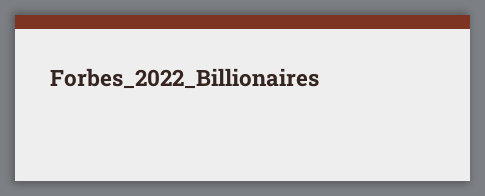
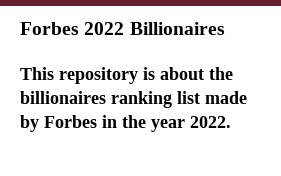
[50,68,319,89] Forbes_2022_Billionaires -> [20,22,225,35] [20,67,233,84] [20,91,247,108] [20,115,231,132] Forbes 2022 Billionaires // This repository is about the billionaires ranking list made by Forbes in the year 2022.

